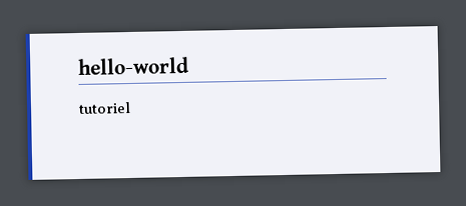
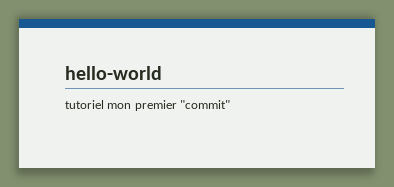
(131, 107) none -> [107,100,231,111] mon premier "commit"

